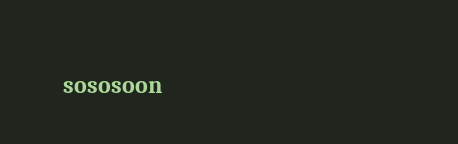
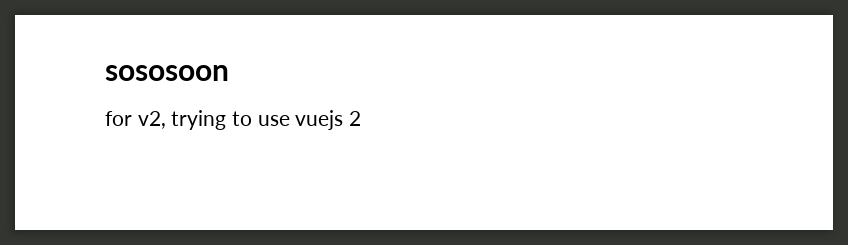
(163, 87) none -> [105,110,362,130] // for v2, trying to use vuejs 2

